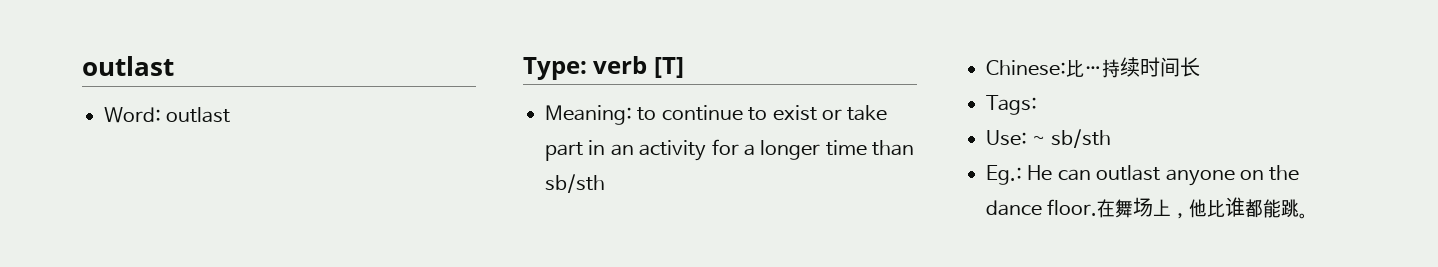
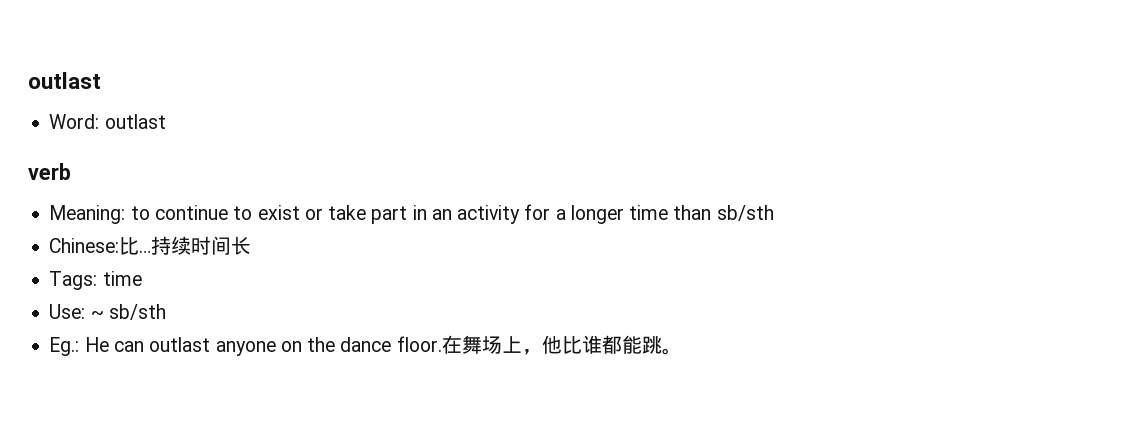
[523,57,587,80] Type: -> (166, 121) none
[653,57,684,78] [T] -> (71, 171) none
(1037, 105) none -> [102,271,142,286] time

